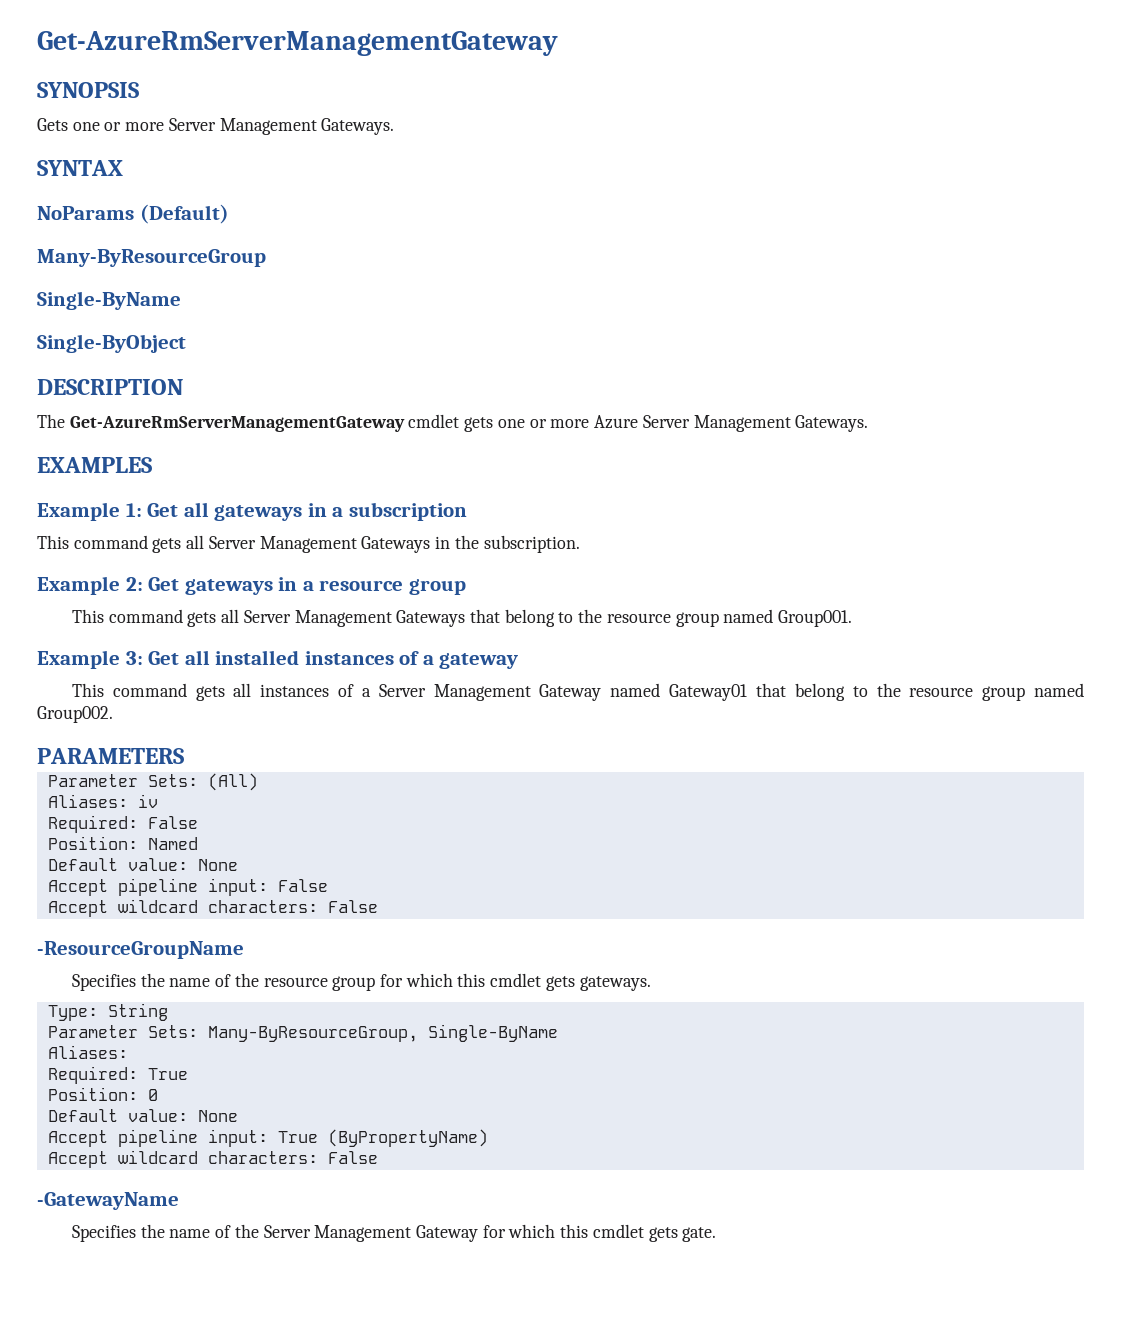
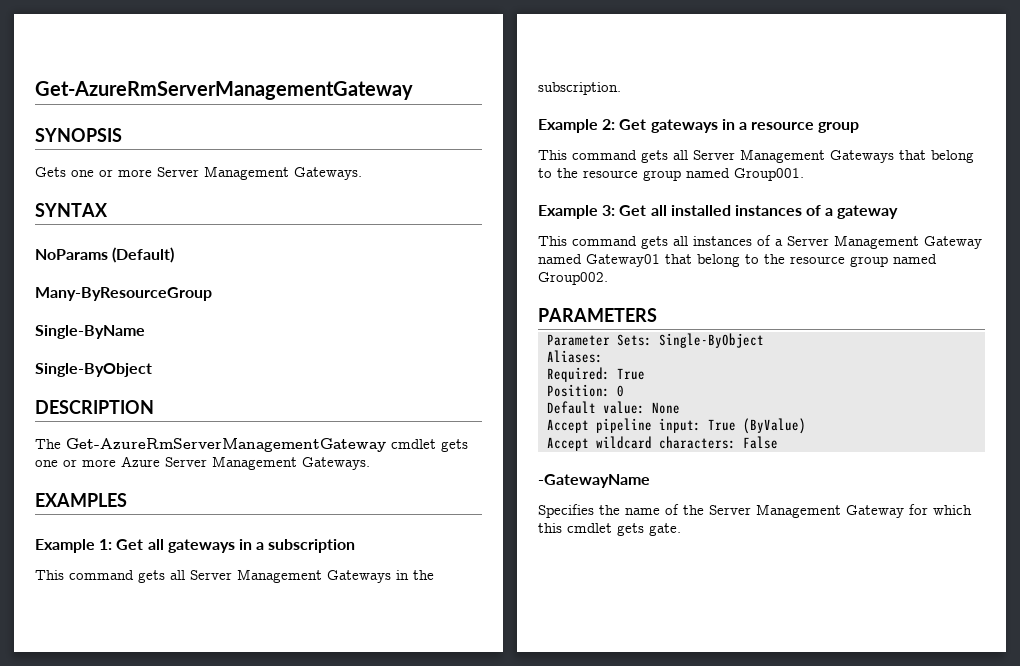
[207,773,258,791] [47,794,158,808] [47,815,198,833] [47,836,198,850] [47,858,238,871] [47,878,328,896] [47,899,378,917] [37,941,244,959] [71,973,651,991] [47,1003,168,1021] [47,1024,558,1042] (All) // Aliases: iv // Required: False // Position: Named // Default value: None // Accept pipeline input: False // Accept wildcard characters: False // -ResourceGroupName // Specifies the name of the resource group for which this cmdlet gets gateways. // Type: String // Parameter Sets: Many-ByResourceGroup, Single-ByName -> [658,333,764,348] Single-ByObject
[327,1129,488,1147] (ByPropertyName) -> [742,418,806,434] (ByValue)

